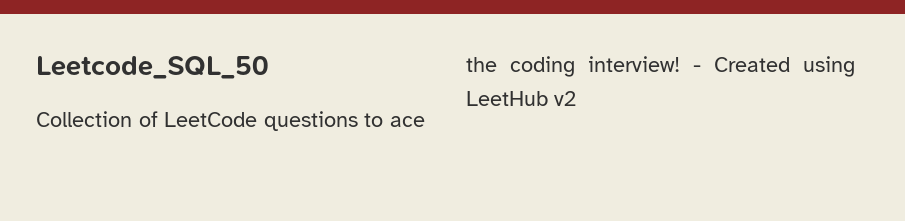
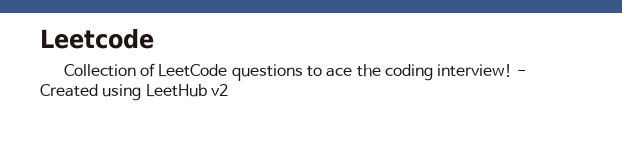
[36,56,269,79] Leetcode_SQL_50 -> [40,29,154,49] Leetcode

